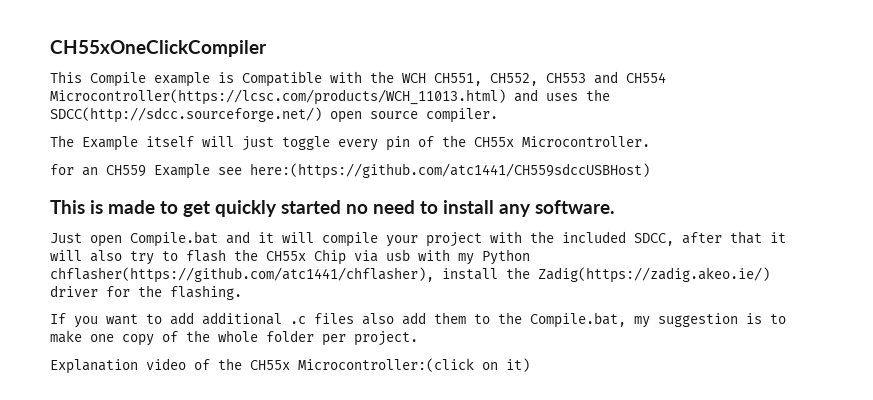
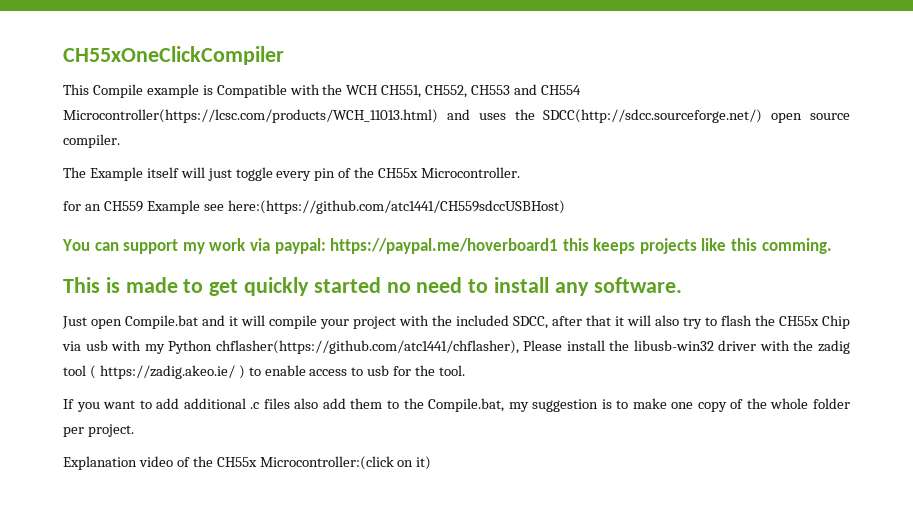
(650, 171) none -> [62,238,832,254] // You can support my work via paypal: https://paypal.me/hoverboard1 this keeps projects like this comming.
(434, 275) none -> [523,340,563,351] Please
[538,267,770,283] [50,285,98,297] Zadig(https://zadig.akeo.ie/) driver -> [633,340,851,354] [63,365,390,379] libusb-win32 driver with the zadig tool ( https://zadig.akeo.ie/ ) to enable access to usb
[170,285,242,300] flashing. -> [439,365,466,376] tool.

